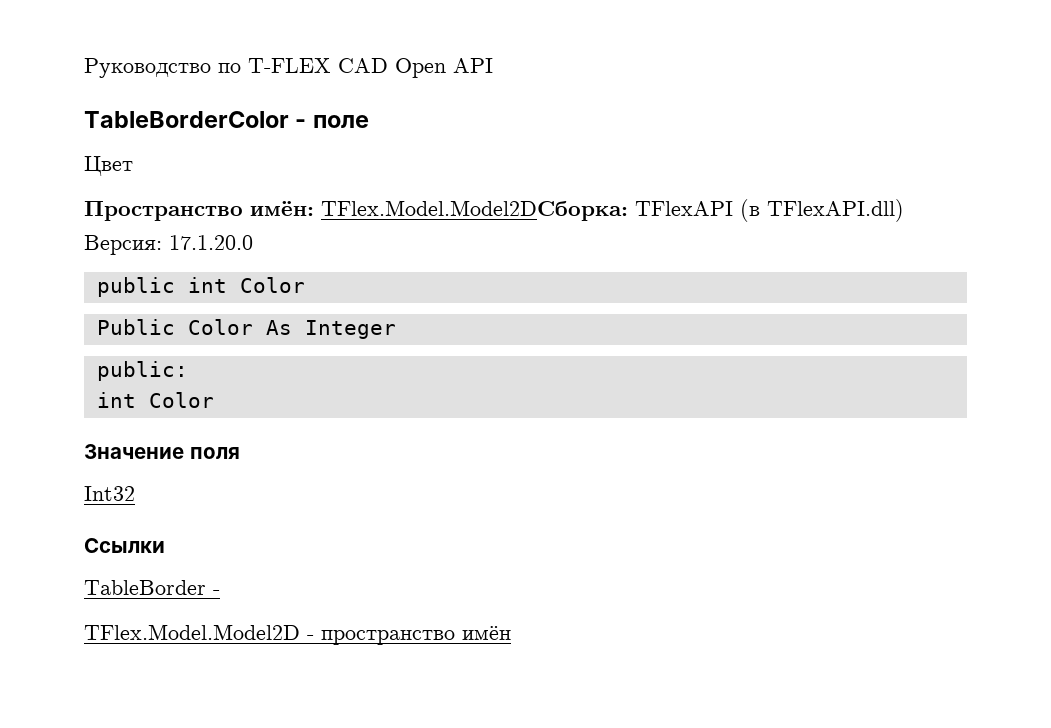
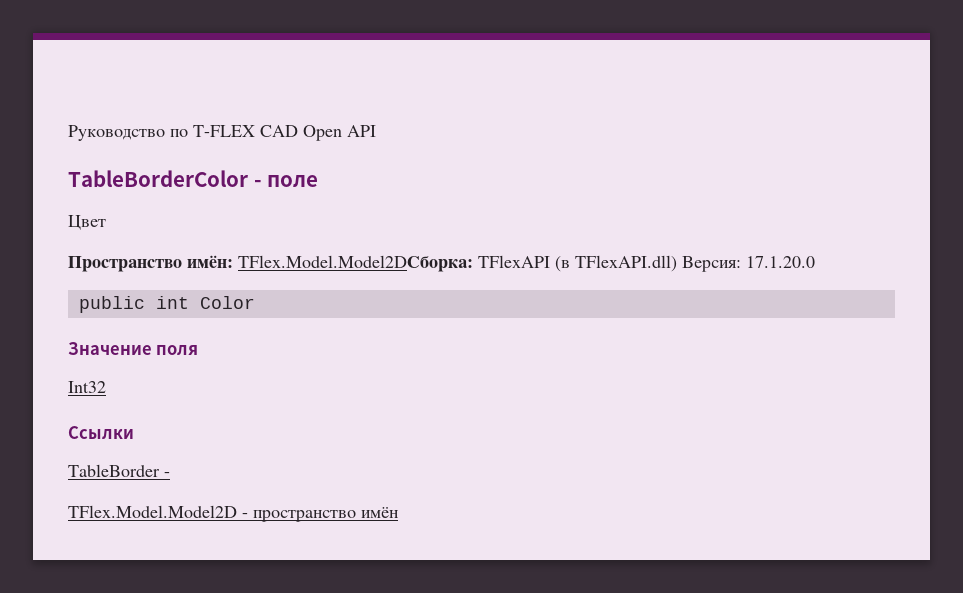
[96,319,396,339] [96,361,188,381] [96,392,214,408] // Public Color As Integer // public: // int Color -> (255, 302) none

